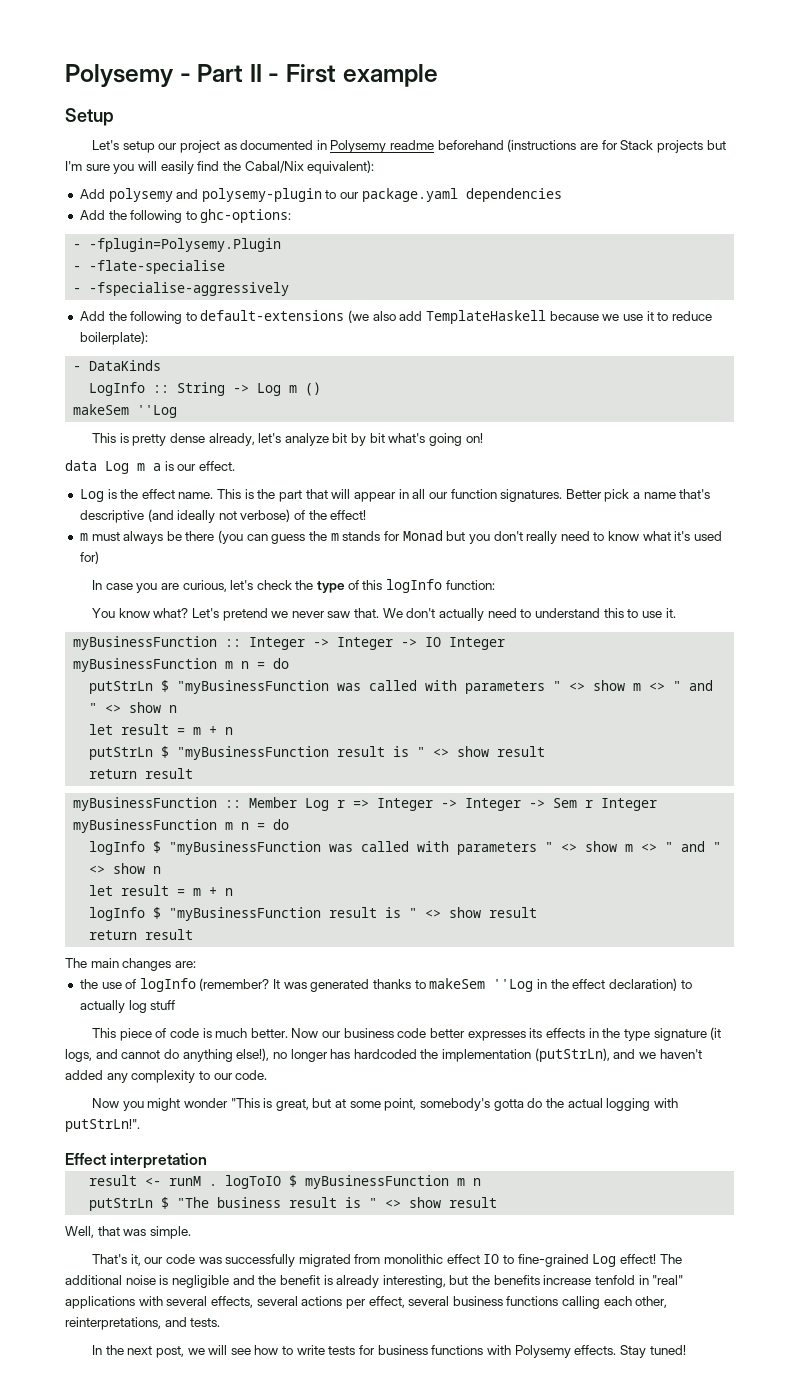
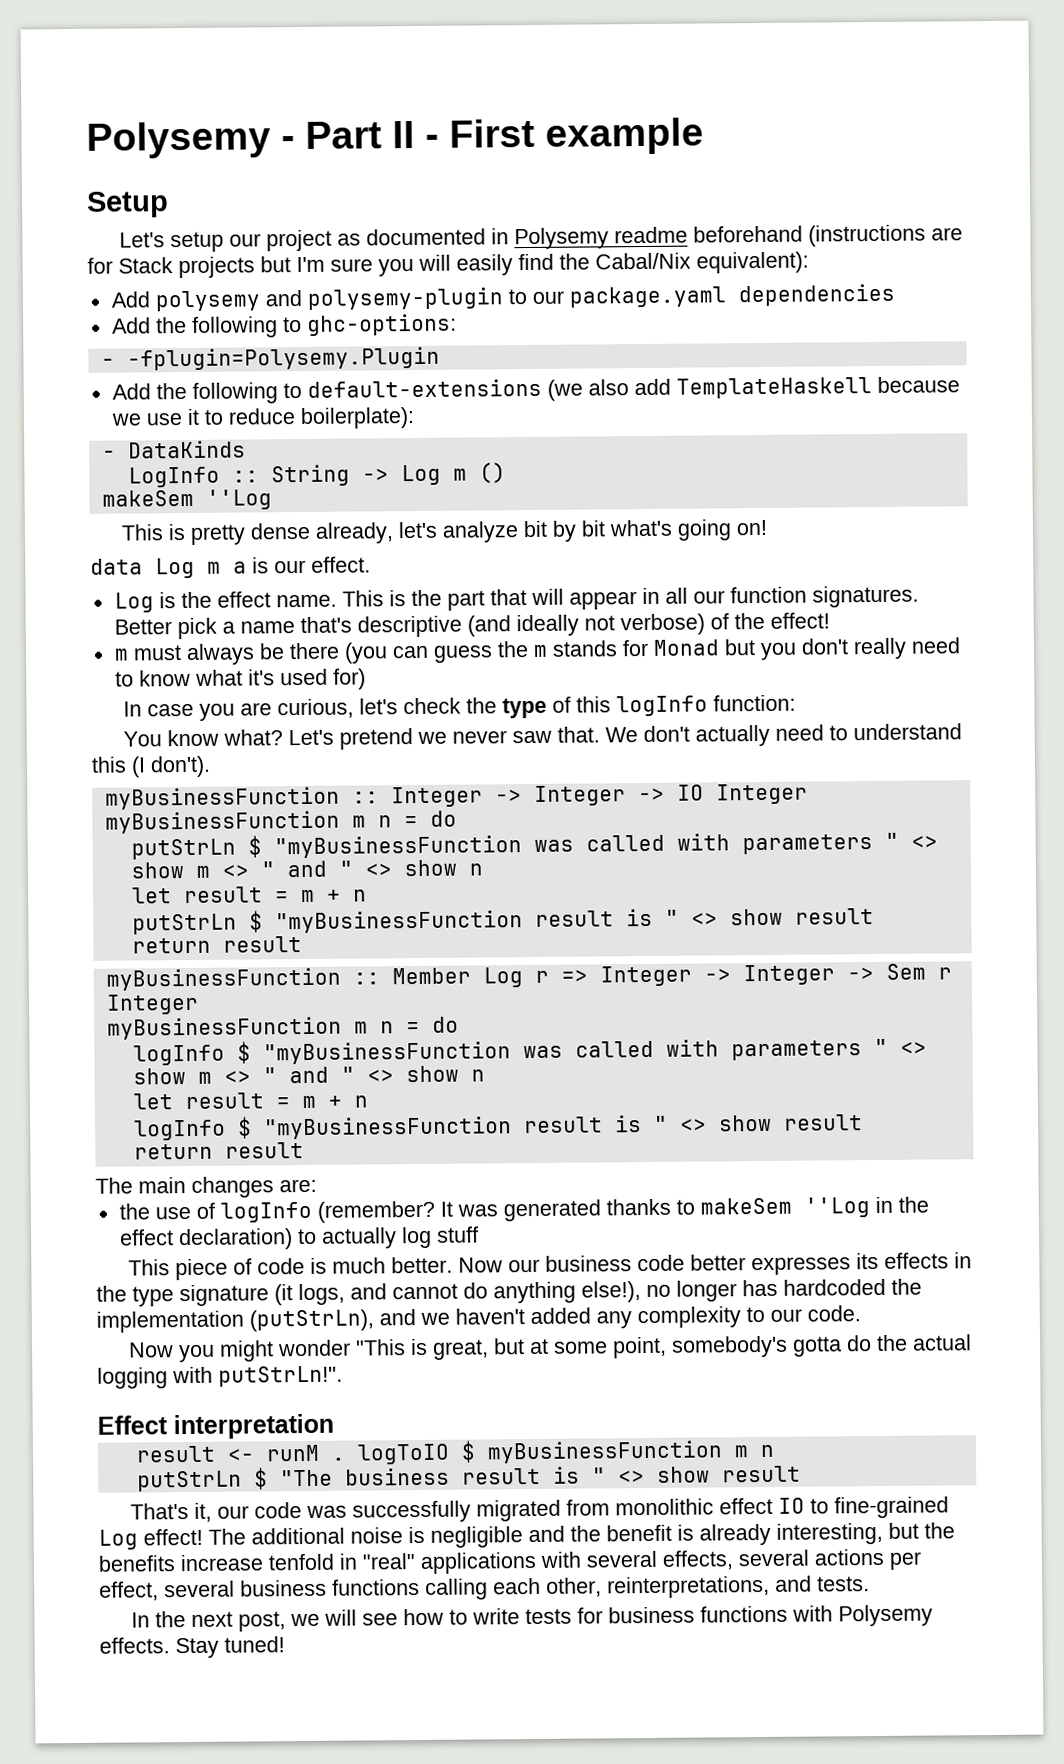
[73,260,226,274] [73,282,290,296] // - -flate-specialise // - -fspecialise-aggressively -> (440, 358) none
[627,608,676,618] to use it. -> [131,755,211,778] (I don't).
[65,1226,191,1239] // Well, that was simple. -> (801, 1474) none

